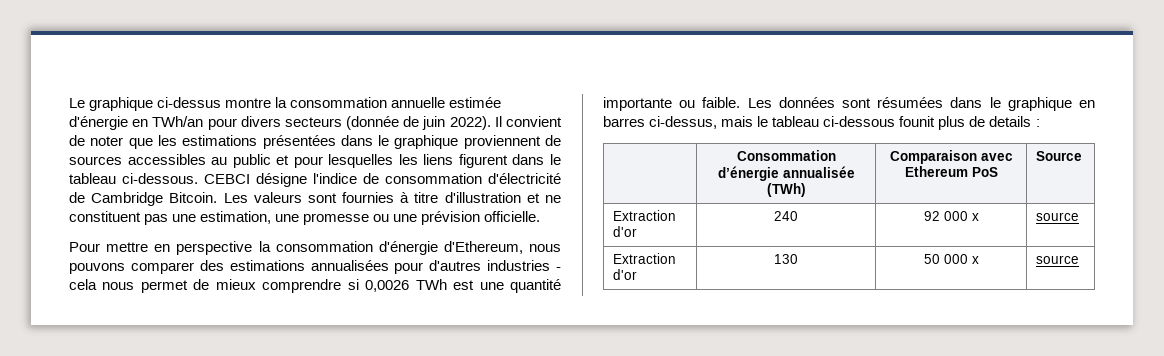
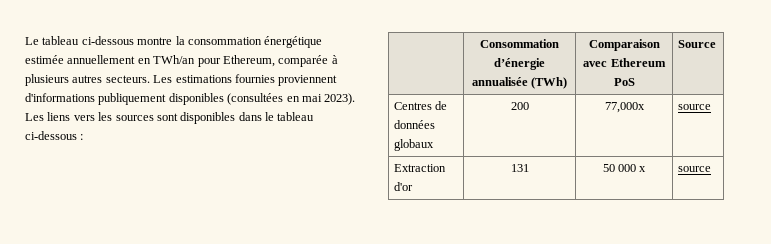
[89,97,222,111] graphique ci-dessus -> [42,36,134,45] tableau ci-dessous
[391,97,502,108] [69,116,562,130] [69,135,561,149] [69,154,562,168] [69,173,561,187] [69,192,561,206] [69,211,541,225] [69,241,561,255] [69,260,561,274] [69,279,561,293] [603,97,1095,111] [603,116,1032,130] annuelle estimée d'énergie en TWh/an pour divers secteurs (donnée de juin 2022). Il convient de noter que les estimations présentées dans le graphique proviennent de sources accessibles au public et pour lesquelles les liens figurent dans le tableau ci-dessous. CEBCI désigne l'indice de consommation d'électricité de Cambridge Bitcoin. Les valeurs sont fournies à titre d'illustration et ne constituent pas une estimation, une promesse ou une prévision officielle. // Pour mettre en perspective la consommation d'énergie d'Ethereum, nous pouvons comparer des estimations annualisées pour d'autres industries - cela nous permet de mieux comprendre si 0,0026 TWh est une quantité importante ou faible. Les données sont résumées dans le graphique en barres ci-dessus, mais le tableau ci-dessous founit plus de details -> [264,36,323,48] [25,55,338,67] [25,74,338,86] [25,93,356,105] [25,112,315,124] [25,131,77,140] énergétique estimée annuellement en TWh/an pour Ethereum, comparée à plusieurs autres secteurs. Les estimations fournies proviennent d'informations publiquement disponibles (consultées en mai 2023). Les liens vers les sources sont disponibles dans le tableau ci-dessous
[613,210,677,221] [613,226,638,237] [774,211,798,221] [923,211,979,221] Extraction d'or | 240 | 92 000 x -> [393,101,447,110] [393,120,435,129] [393,139,434,151] [510,102,529,110] [604,102,645,113] Centres de données globaux | 200 | 77,000x
[774,254,798,264] 130 -> [510,164,529,172] 131

